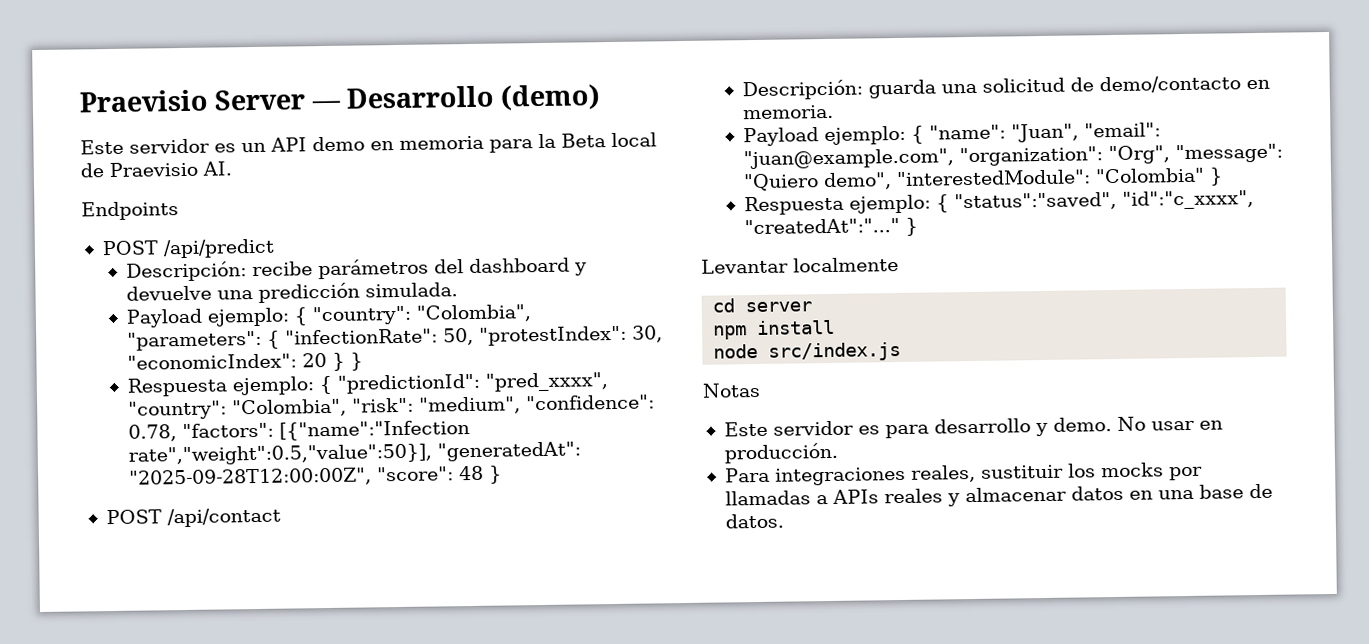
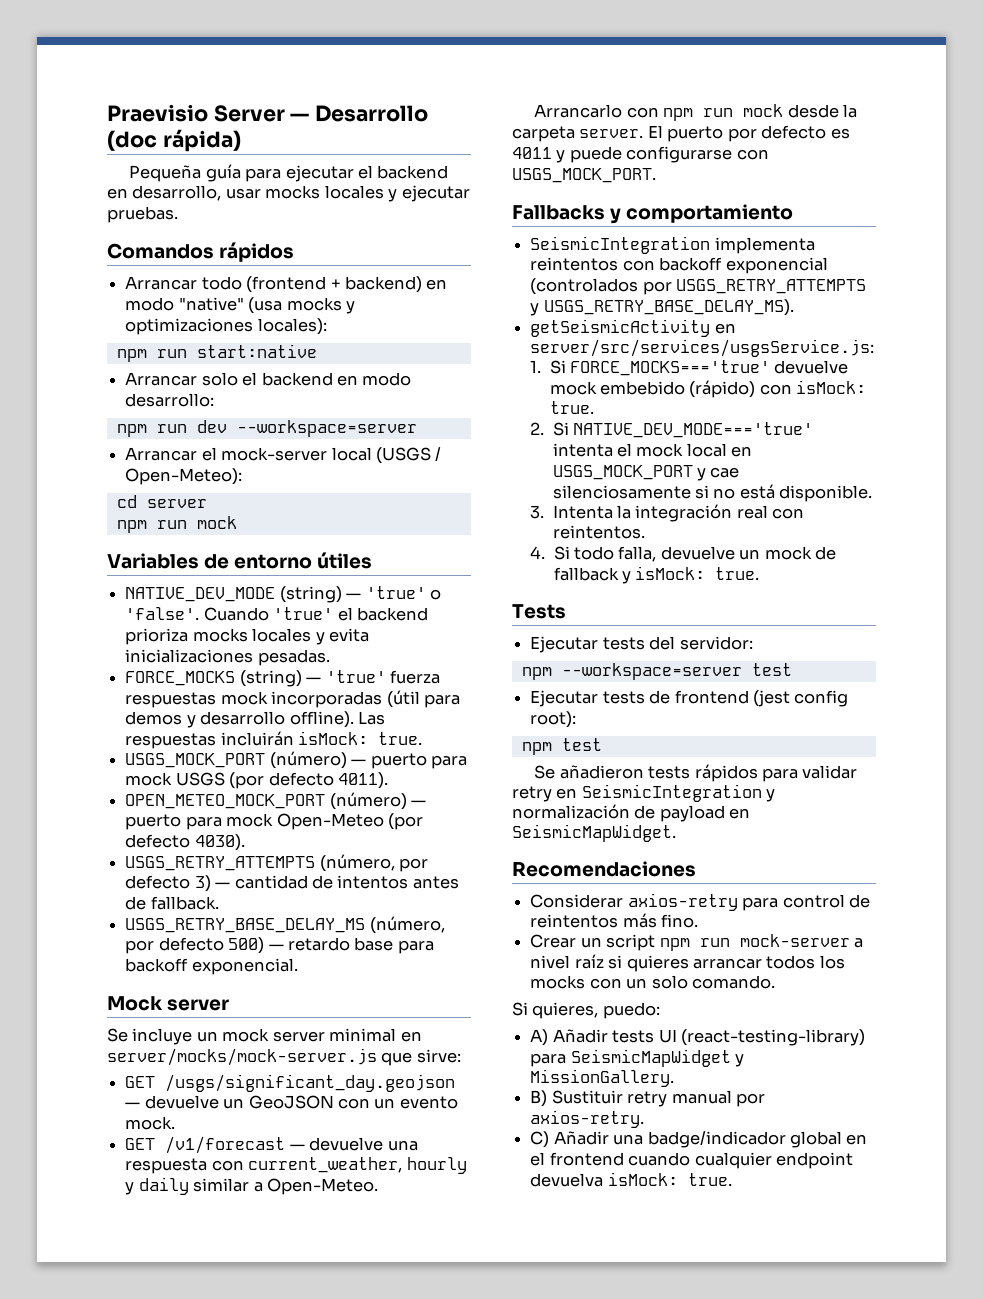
[500,84,602,111] [80,132,657,155] [80,161,232,178] [81,201,179,221] [101,238,275,259] [125,257,587,282] [125,282,458,303] [125,304,531,328] [126,325,663,351] [126,352,363,371] [126,372,608,397] [127,394,655,420] [127,420,470,442] [127,441,581,466] [128,465,502,488] [105,507,281,528] [741,75,1270,101] [741,104,834,120] [742,122,1161,147] [742,143,1283,170] [742,167,1223,192] [743,190,1254,216] [743,217,918,236] [701,257,899,274] [712,298,813,313] [713,319,836,340] [713,341,902,362] [702,382,761,398] [723,416,1223,439] [723,442,838,464] [724,462,1203,486] [724,483,1273,507] [724,513,784,529] (demo) // Este servidor es un API demo en memoria para la Beta local de Praevisio AI. // Endpoints // POST /api/predict // Descripción: recibe parámetros del dashboard y devuelve una predicción simulada. // Payload ejemplo: { "country": "Colombia", "parameters": { "infectionRate": 50, "protestIndex": 30, "economicIndex": 20 } } // Respuesta ejemplo: { "predictionId": "pred_xxxx", "country": "Colombia", "risk": "medium", "confidence": 0.78, "factors": [{"name":"Infection rate","weight":0.5,"value":50}], "generatedAt": "2025-09-28T12:00:00Z", "score": 48 } // POST /api/contact // Descripción: guarda una solicitud de demo/contacto en memoria. // Payload ejemplo: { "name": "Juan", "email": "juan@example.com", "organization": "Org", "message": "Quiero demo", "interestedModule": "Colombia" } // Respuesta ejemplo: { "status":"saved", "id":"c_xxxx", "createdAt":"..." } // Levantar localmente // cd server // npm install // node src/index.js // Notas // Este servidor es para desarrollo y demo. No usar en producción. // Para integraciones reales, sustituir los mocks por llamadas a APIs reales y almacenar datos en una base de datos. -> [107,129,241,152] [129,164,449,182] [107,185,470,202] [107,206,178,223] [107,242,295,262] [125,276,448,293] [125,297,355,314] [125,318,327,335] [116,344,317,362] [125,372,412,386] [125,393,215,407] [116,420,417,437] [125,447,442,464] [125,468,243,485] [116,495,207,508] [116,516,237,533] [107,552,373,569] [125,586,441,603] [125,607,428,621] [125,628,369,645] [125,649,330,666] [125,670,440,687] [125,690,460,708] [125,711,385,728] [125,731,423,749] [125,751,467,769] [125,772,388,789] [125,792,427,810] [125,813,423,830] [125,834,245,851] [125,854,429,872] [125,875,459,892] [125,896,219,910] [125,916,445,934] [125,937,434,954] [125,958,298,975] [107,996,230,1011] [107,1028,422,1045] [107,1048,461,1066] [125,1074,456,1092] [125,1095,458,1109] [125,1116,176,1130] [125,1136,418,1154] [125,1157,467,1174] [125,1177,378,1195] [534,104,857,121] [512,125,850,142] [512,146,769,163] [512,168,656,183] [512,204,794,224] [530,236,815,254] [530,257,828,274] [530,278,867,295] [530,299,794,316] [530,319,736,337] [530,339,875,357] [530,360,849,376] [549,380,867,398] [549,401,594,414] [530,422,814,438] [552,443,753,457] [552,465,740,481] [552,484,873,502] [530,504,805,522] [552,525,645,539] [530,546,837,562] [553,566,760,584] [512,604,566,619] [530,636,753,653] [521,663,792,680] [530,690,849,707] [530,711,577,728] [521,738,602,755] [534,764,858,782] [512,784,776,802] [512,804,751,822] [512,824,676,842] [512,861,696,877] [530,893,870,911] [530,913,699,928] [530,934,863,951] [530,954,845,972] [530,975,775,989] [512,1002,660,1019] [530,1029,865,1046] [530,1049,745,1067] [530,1069,675,1087] [530,1090,765,1107] [530,1110,645,1128] [530,1131,868,1148] [530,1152,853,1169] [530,1172,732,1187] (doc rápida) // Pequeña guía para ejecutar el backend en desarrollo, usar mocks locales y ejecutar pruebas. // Comandos rápidos // Arrancar todo (frontend + backend) en modo "native" (usa mocks y optimizaciones locales): // npm run start:native // Arrancar solo el backend en modo desarrollo: // npm run dev --workspace=server // Arrancar el mock-server local (USGS / Open-Meteo): // cd server // npm run mock // Variables de entorno útiles // NATIVE_DEV_MODE (string) — 'true' o 'false'. Cuando 'true' el backend prioriza mocks locales y evita inicializaciones pesadas. // FORCE_MOCKS (string) — 'true' fuerza respuestas mock incorporadas (útil para demos y desarrollo offline). Las respuestas incluirán isMock: true. // USGS_MOCK_PORT (número) — puerto para mock USGS (por defecto 4011). // OPEN_METEO_MOCK_PORT (número) — puerto para mock Open-Meteo (por defecto 4030). // USGS_RETRY_ATTEMPTS (número, por defecto 3) — cantidad de intentos antes de fallback. // USGS_RETRY_BASE_DELAY_MS (número, por defecto 500) — retardo base para backoff exponencial. // Mock server // Se incluye un mock server minimal en server/mocks/mock-server.js que sirve: // GET /usgs/significant_day.geojson — devuelve un GeoJSON con un evento mock. // GET /v1/forecast — devuelve una respuesta con current_weather, hourly y daily similar a Open-Meteo. // Arrancarlo con npm run mock desde la carpeta server. El puerto por defecto es 4011 y puede configurarse con USGS_MOCK_PORT. // Fallbacks y comportamiento // SeismicIntegration implementa reintentos con backoff exponencial (controlados por USGS_RETRY_ATTEMPTS y USGS_RETRY_BASE_DELAY_MS). // getSeismicActivity en server/src/services/usgsService.js: // 1. Si FORCE_MOCKS==='true' devuelve mock embebido (rápido) con isMock: true. // 2. Si NATIVE_DEV_MODE==='true' intenta el mock local en USGS_MOCK_PORT y cae silenciosamente si no está disponible. // 3. Intenta la integración real con reintentos. // 4. Si todo falla, devuelve un mock de fallback y isMock: true. // Tests // Ejecutar tests del servidor: // npm --workspace=server test // Ejecutar tests de frontend (jest config root): // npm test // Se añadieron tests rápidos para validar retry en SeismicIntegration y normalización de payload en SeismicMapWidget. // Recomendaciones // Considerar axios-retry para control de reintentos más fino. // Crear un script npm run mock-server a nivel raíz si quieres arrancar todos los mocks con un solo comando. // Si quieres, puedo: // A) Añadir tests UI (react-testing-library) para SeismicMapWidget y MissionGallery. // B) Sustituir retry manual por axios-retry. // C) Añadir una badge/indicador global en el frontend cuando cualquier endpoint devuelva isMock: true.

